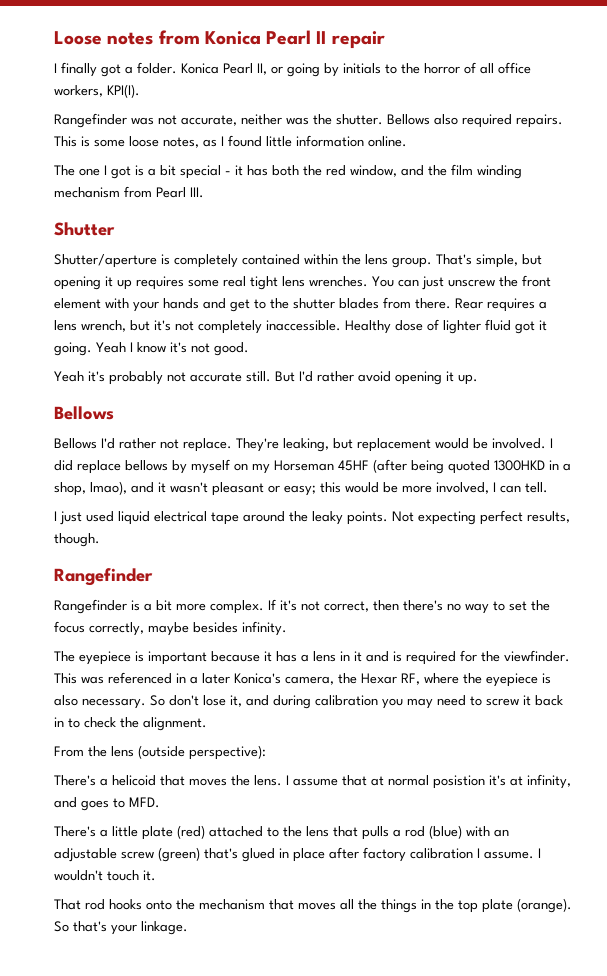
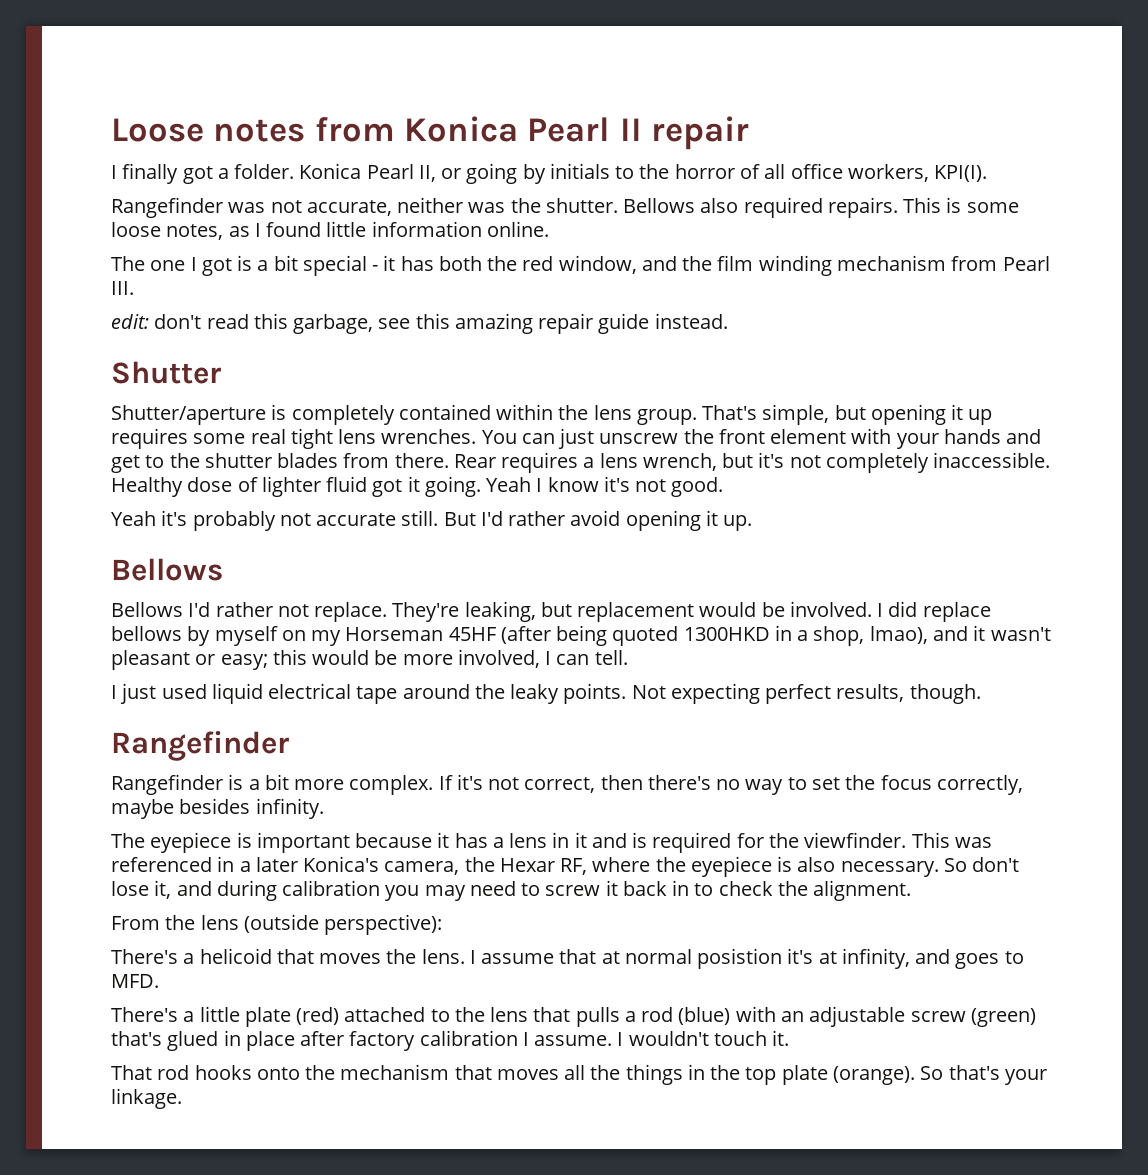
(204, 192) none -> [111,313,728,334] // edit: don't read this garbage, see this amazing repair guide instead.

